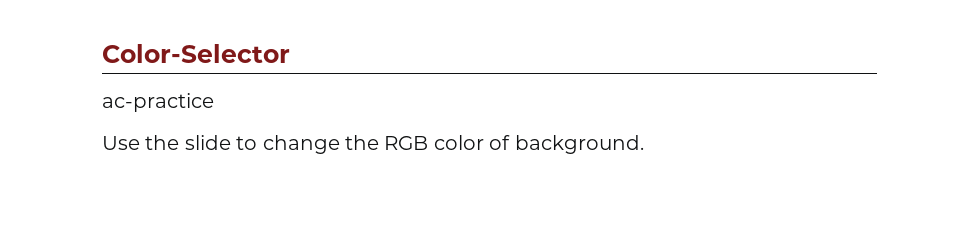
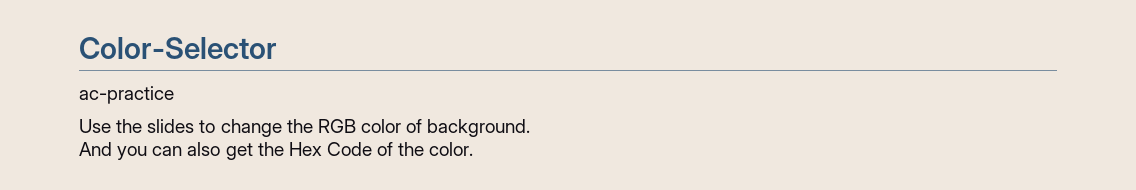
[184,135,231,150] slide -> [147,119,195,133] slides
(644, 144) none -> [79,142,474,160] // And you can also get the Hex Code of the color.

